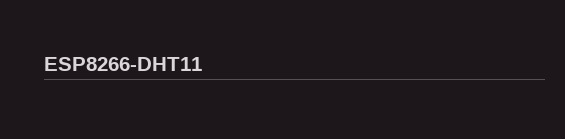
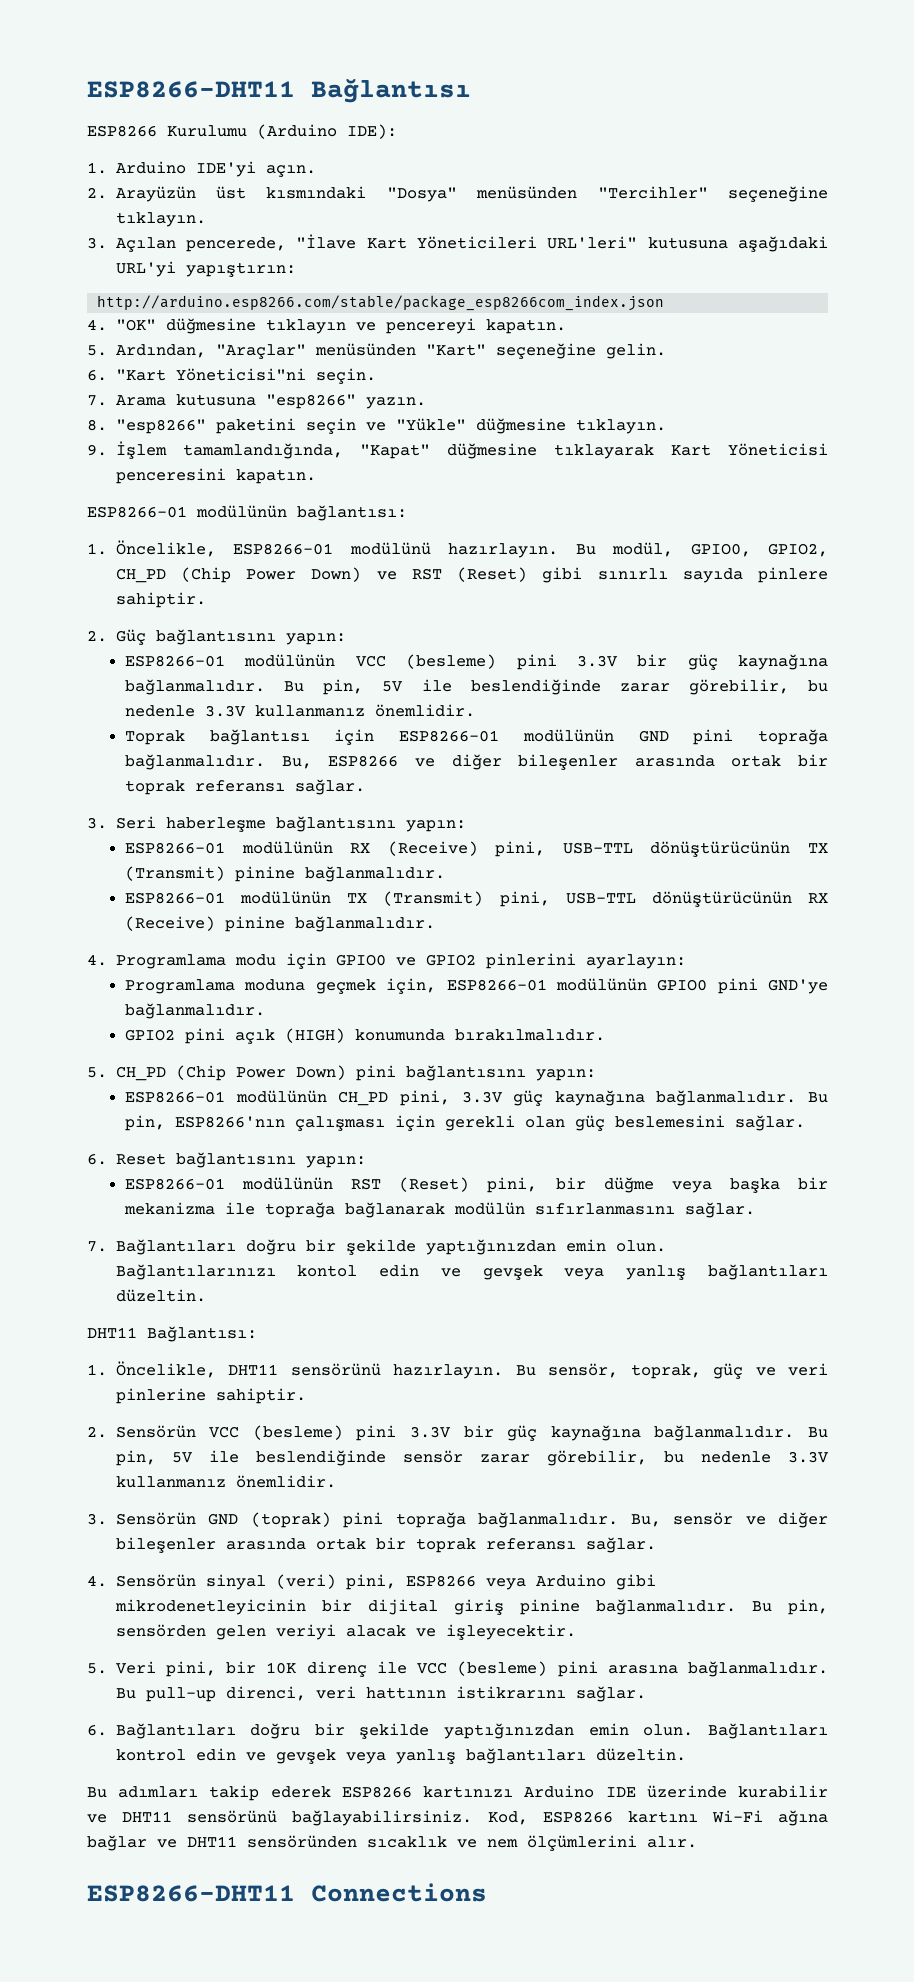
[44,57,202,71] ESP8266-DHT11 -> [87,78,471,103] [87,124,397,139] [87,161,316,177] [87,186,828,202] [115,212,206,227] [87,234,828,252] [115,261,296,277] [97,295,665,311] [87,318,566,334] [87,343,666,359] [87,368,376,384] [87,394,426,409] [87,418,666,434] [87,441,828,459] [115,468,316,484] [87,505,407,521] [87,540,828,558] [115,567,828,583] [115,592,206,608] [87,629,346,645] [125,654,828,670] [125,679,828,695] [125,704,476,717] [125,729,828,745] [125,754,828,770] [125,779,366,795] [87,816,466,832] [125,841,828,857] [125,866,446,882] [125,891,828,907] [125,916,436,932] [87,953,686,969] [125,978,828,994] [125,1003,266,1019] [125,1028,606,1044] [87,1065,596,1081] [125,1090,828,1106] [125,1115,806,1131] [87,1152,366,1168] [125,1177,828,1193] [124,1202,756,1218] [87,1239,666,1255] [115,1264,828,1280] [115,1289,206,1302] [87,1326,257,1342] [87,1361,828,1379] [115,1388,306,1404] [87,1425,828,1441] [115,1450,830,1466] [115,1475,336,1488] [87,1512,828,1528] [115,1537,656,1553] [87,1574,656,1590] [114,1599,828,1615] [115,1624,576,1640] [87,1661,828,1677] [115,1686,646,1702] [87,1723,828,1739] [115,1748,686,1764] [87,1785,828,1801] [87,1810,828,1826] [87,1835,697,1851] [87,1883,487,1902] ESP8266-DHT11 Bağlantısı // ESP8266 Kurulumu (Arduino IDE): // 1. Arduino IDE'yi açın. // 2. Arayüzün üst kısmındaki "Dosya" menüsünden "Tercihler" seçeneğine tıklayın. // 3. Açılan pencerede, "İlave Kart Yöneticileri URL'leri" kutusuna aşağıdaki URL'yi yapıştırın: // http://arduino.esp8266.com/stable/package_esp8266com_index.json // 4. "OK" düğmesine tıklayın ve pencereyi kapatın. // 5. Ardından, "Araçlar" menüsünden "Kart" seçeneğine gelin. // 6. "Kart Yöneticisi"ni seçin. // 7. Arama kutusuna "esp8266" yazın. // 8. "esp8266" paketini seçin ve "Yükle" düğmesine tıklayın. // 9. İşlem tamamlandığında, "Kapat" düğmesine tıklayarak Kart Yöneticisi penceresini kapatın. // ESP8266-01 modülünün bağlantısı: // 1. Öncelikle, ESP8266-01 modülünü hazırlayın. Bu modül, GPIO0, GPIO2, CH_PD (Chip Power Down) ve RST (Reset) gibi sınırlı sayıda pinlere sahiptir. // 2. Güç bağlantısını yapın: // ESP8266-01 modülünün VCC (besleme) pini 3.3V bir güç kaynağına bağlanmalıdır. Bu pin, 5V ile beslendiğinde zarar görebilir, bu nedenle 3.3V kullanmanız önemlidir. // Toprak bağlantısı için ESP8266-01 modülünün GND pini toprağa bağlanmalıdır. Bu, ESP8266 ve diğer bileşenler arasında ortak bir toprak referansı sağlar. // 3. Seri haberleşme bağlantısını yapın: // ESP8266-01 modülünün RX (Receive) pini, USB-TTL dönüştürücünün TX (Transmit) pinine bağlanmalıdır. // ESP8266-01 modülünün TX (Transmit) pini, USB-TTL dönüştürücünün RX (Receive) pinine bağlanmalıdır. // 4. Programlama modu için GPIO0 ve GPIO2 pinlerini ayarlayın: // Programlama moduna geçmek için, ESP8266-01 modülünün GPIO0 pini GND'ye bağlanmalıdır. // GPIO2 pini açık (HIGH) konumunda bırakılmalıdır. // 5. CH_PD (Chip Power Down) pini bağlantısını yapın: // ESP8266-01 modülünün CH_PD pini, 3.3V güç kaynağına bağlanmalıdır. Bu pin, ESP8266'nın çalışması için gerekli olan güç beslemesini sağlar. // 6. Reset bağlantısını yapın: // ESP8266-01 modülünün RST (Reset) pini, bir düğme veya başka bir mekanizma ile toprağa bağlanarak modülün sıfırlanmasını sağlar. // 7. Bağlantıları doğru bir şekilde yaptığınızdan emin olun. Bağlantılarınızı kontol edin ve gevşek veya yanlış bağlantıları düzeltin. // DHT11 Bağlantısı: // 1. Öncelikle, DHT11 sensörünü hazırlayın. Bu sensör, toprak, güç ve veri pinlerine sahiptir. // 2. Sensörün VCC (besleme) pini 3.3V bir güç kaynağına bağlanmalıdır. Bu pin, 5V ile beslendiğinde sensör zarar görebilir, bu nedenle 3.3V kullanmanız önemlidir. // 3. Sensörün GND (toprak) pini toprağa bağlanmalıdır. Bu, sensör ve diğer bileşenler arasında ortak bir toprak referansı sağlar. // 4. Sensörün sinyal (veri) pini, ESP8266 veya Arduino gibi mikrodenetleyicinin bir dijital giriş pinine bağlanmalıdır. Bu pin, sensörden gelen veriyi alacak ve işleyecektir. // 5. Veri pini, bir 10K direnç ile VCC (besleme) pini arasına bağlanmalıdır. Bu pull-up direnci, veri hattının istikrarını sağlar. // 6. Bağlantıları doğru bir şekilde yaptığınızdan emin olun. Bağlantıları kontrol edin ve gevşek veya yanlış bağlantıları düzeltin. // Bu adımları takip ederek ESP8266 kartınızı Arduino IDE üzerinde kurabilir ve DHT11 sensörünü bağlayabilirsiniz. Kod, ESP8266 kartını Wi-Fi ağına bağlar ve DHT11 sensöründen sıcaklık ve nem ölçümlerini alır. // ESP8266-DHT11 Connections

